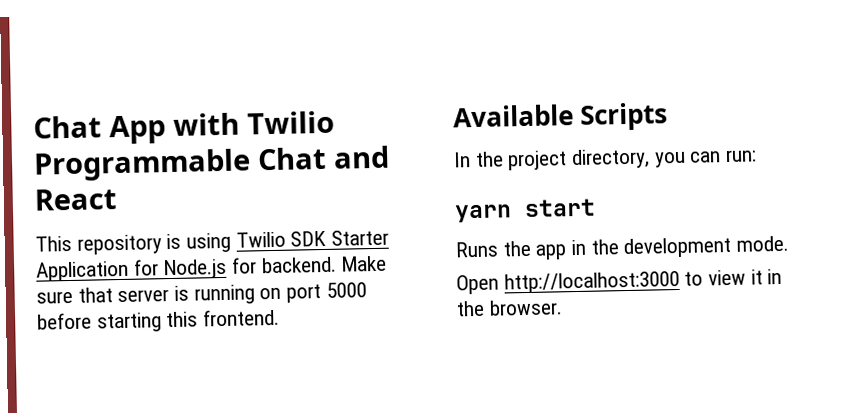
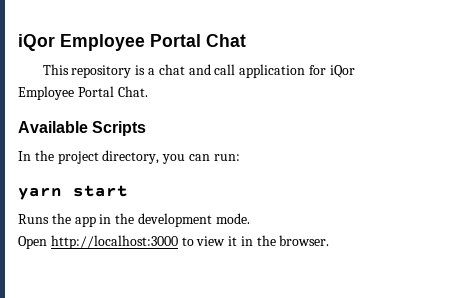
[33,110,335,145] [33,145,390,182] [34,188,117,211] [35,229,390,255] [36,255,388,282] [36,282,367,305] [37,308,281,333] Chat App with Twilio Programmable Chat and React // This repository is using Twilio SDK Starter Application for Node.js for backend. Make sure that server is running on port 5000 before starting this frontend. -> [18,34,246,51] [42,64,355,78] [18,86,148,100] iQor Employee Portal Chat // This repository is a chat and call application for iQor Employee Portal Chat.

